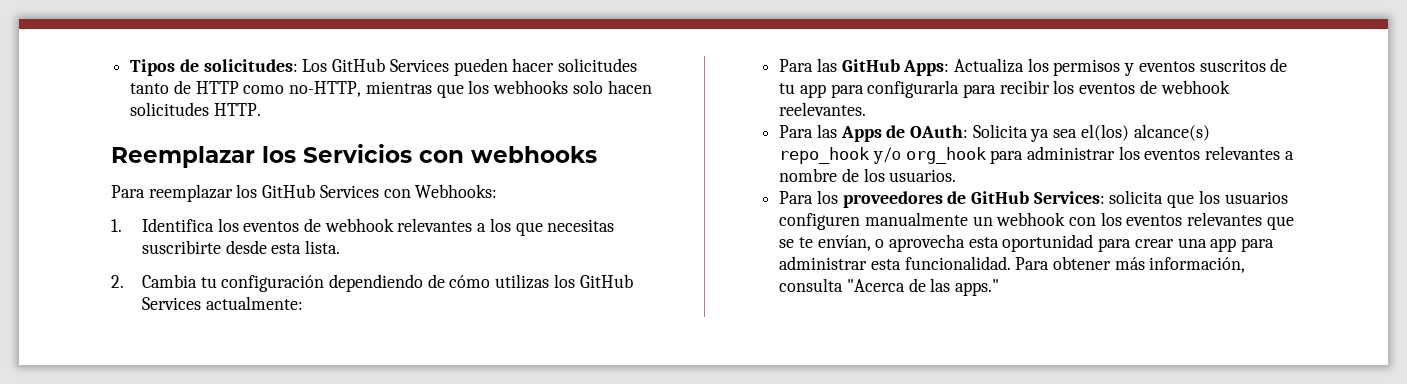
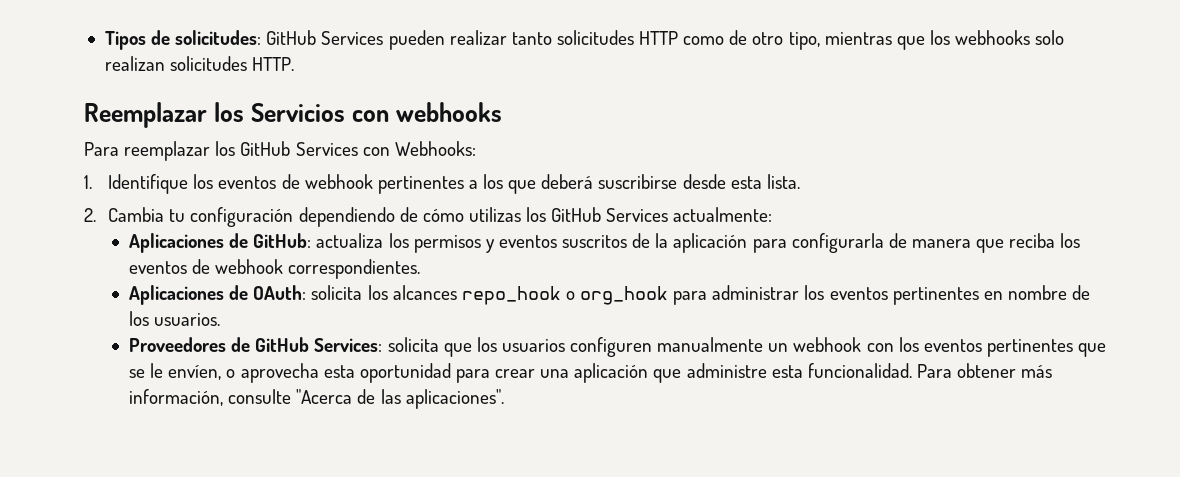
[302,59,328,72] Los -> (262, 37) none
[512,58,638,72] [130,80,362,97] hacer solicitudes tanto de HTTP como no-HTTP, -> [449,30,820,50] realizar tanto solicitudes HTTP como de otro tipo,
[607,80,652,94] hacen -> [104,56,165,71] realizan
[141,218,473,232] Identifica los eventos de webhook relevantes -> [108,174,464,194] Identifique los eventos de webhook pertinentes
[547,219,615,232] [141,240,221,254] necesitas suscribirte -> [541,174,678,189] deberá suscribirse
[779,58,1024,76] Para las GitHub Apps: Actualiza -> [129,233,384,253] Aplicaciones de GitHub: actualiza
[779,80,1230,98] [779,102,867,116] [779,124,1210,142] [779,147,901,164] tu app para configurarla para recibir los eventos de webhook reelevantes. // Para las Apps de OAuth: Solicita ya sea el(los) alcance(s) repo_hook y/o -> [655,233,1081,253] [129,259,421,279] [129,285,575,305] la aplicación para configurarla de manera que reciba los eventos de webhook correspondientes. // Aplicaciones de OAuth: solicita los alcances repo_hook o
[1205,146,1294,160] relevantes a -> [892,287,1003,305] pertinentes en
[779,190,943,208] Para los proveedores -> [129,337,227,352] Proveedores
[1187,212,1263,226] relevantes -> [986,339,1073,357] pertinentes
[798,235,871,251] te envían, -> [150,363,222,380] le envíen,
[1210,238,1275,252] [779,256,868,270] app para administrar -> [574,363,767,383] aplicación que administre
[779,278,844,292] consulta -> [228,389,292,404] consulte
[954,279,999,296] apps." -> [405,389,504,409] aplicaciones".

